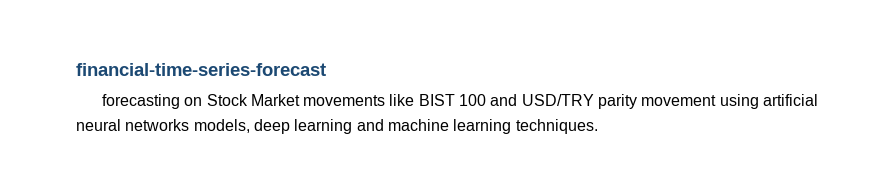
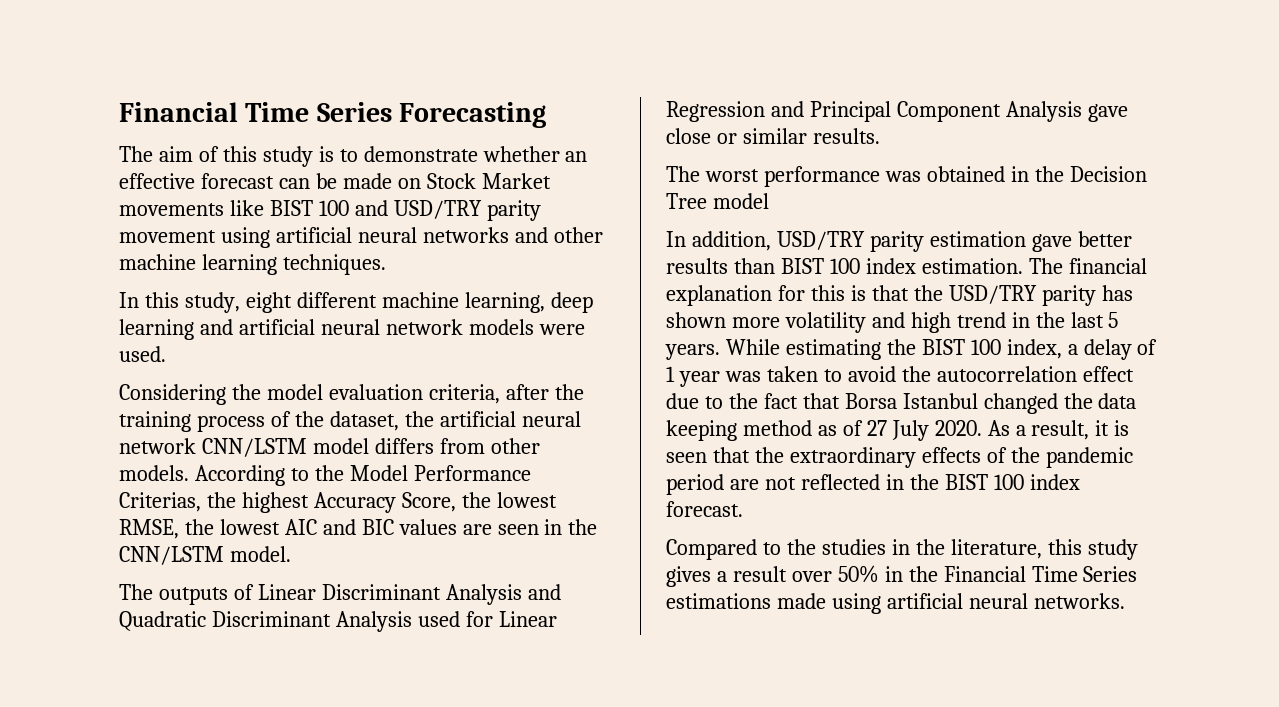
[76,63,326,76] [101,94,180,109] financial-time-series-forecast // forecasting -> [119,102,547,128] [119,146,588,167] [119,173,392,189] Financial Time Series Forecasting // The aim of this study is to demonstrate whether an effective forecast can be made
[193,119,598,134] models, deep learning and machine learning techniques. -> [514,227,603,243] [119,254,386,275] [119,292,593,313] [119,319,585,340] [119,346,166,362] [119,384,584,405] [119,411,581,432] [119,438,540,457] [119,465,531,486] [119,492,557,513] [119,519,598,539] [119,546,291,565] [119,584,561,605] [119,611,557,632] [666,101,1128,122] [666,128,880,144] [666,166,1147,187] [666,193,769,209] [666,231,1132,252] [666,258,1147,274] [666,285,1133,306] [666,312,1119,333] [665,339,1158,360] [666,366,1134,387] [666,393,1137,414] [666,420,1130,441] [666,447,1133,468] [666,474,1080,495] [666,501,743,517] [666,539,1138,560] [666,565,1138,587] [666,593,1125,614] and other machine learning techniques. // In this study, eight different machine learning, deep learning and artificial neural network models were used. // Considering the model evaluation criteria, after the training process of the dataset, the artificial neural network CNN/LSTM model differs from other models. According to the Model Performance Criterias, the highest Accuracy Score, the lowest RMSE, the lowest AIC and BIC values are seen in the CNN/LSTM model. // The outputs of Linear Discriminant Analysis and Quadratic Discriminant Analysis used for Linear Regression and Principal Component Analysis gave close or similar results. // The worst performance was obtained in the Decision Tree model // In addition, USD/TRY parity estimation gave better results than BIST 100 index estimation. The financial explanation for this is that the USD/TRY parity has shown more volatility and high trend in the last 5 years. While estimating the BIST 100 index, a delay of 1 year was taken to avoid the autocorrelation effect due to the fact that Borsa Istanbul changed the data keeping method as of 27 July 2020. As a result, it is seen that the extraordinary effects of the pandemic period are not reflected in the BIST 100 index forecast. // Compared to the studies in the literature, this study gives a result over 50% in the Financial Time Series estimations made using artificial neural networks.

